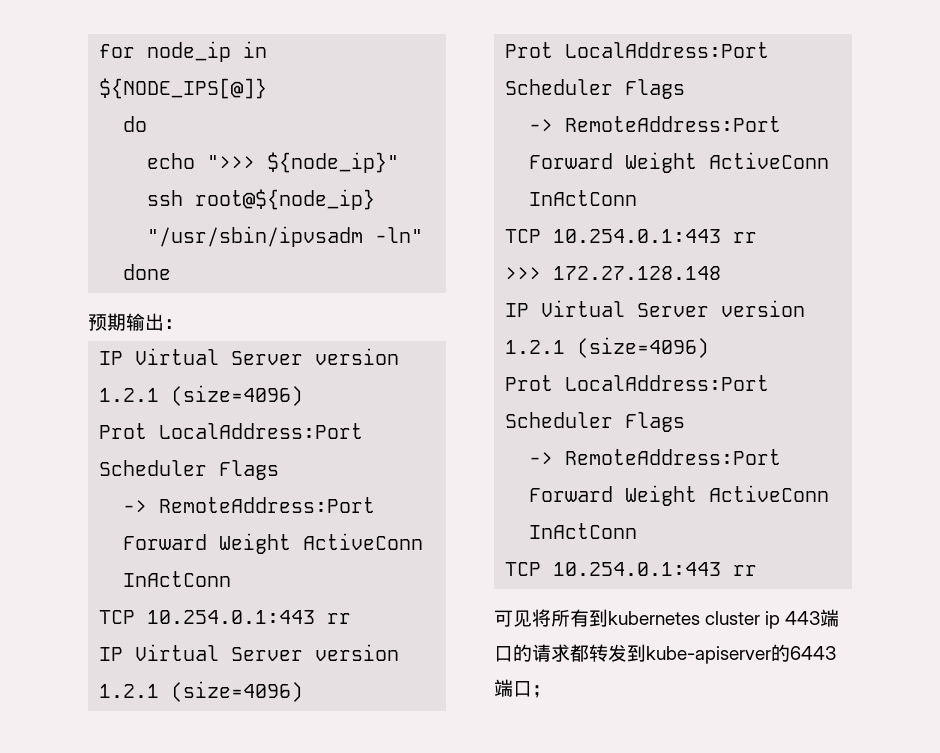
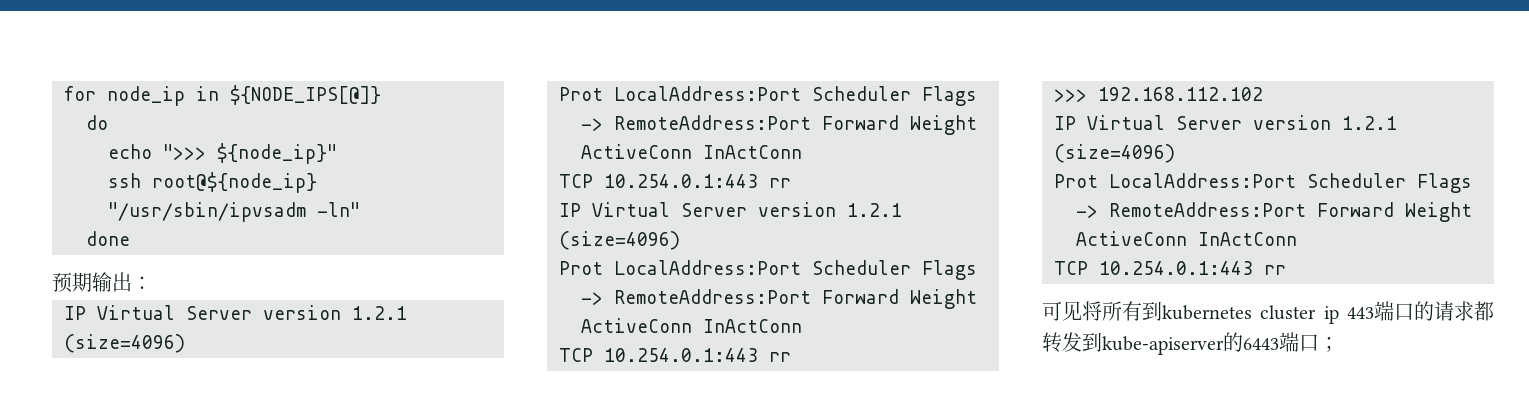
[553,266,722,280] 172.27.128.148 -> [1098,87,1263,101] 192.168.112.102

